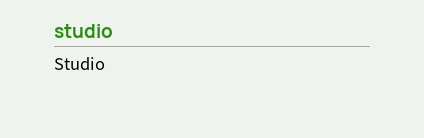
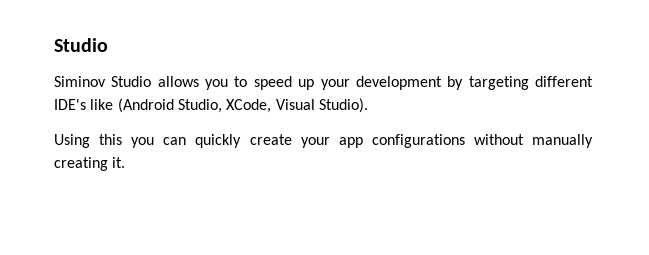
[54,24,113,38] [54,57,105,70] studio // Studio -> [54,38,108,52] [54,76,594,90] [54,98,368,113] [54,134,593,148] [54,157,126,171] Studio // Siminov Studio allows you to speed up your development by targeting different IDE's like (Android Studio, XCode, Visual Studio). // Using this you can quickly create your app configurations without manually creating it.

